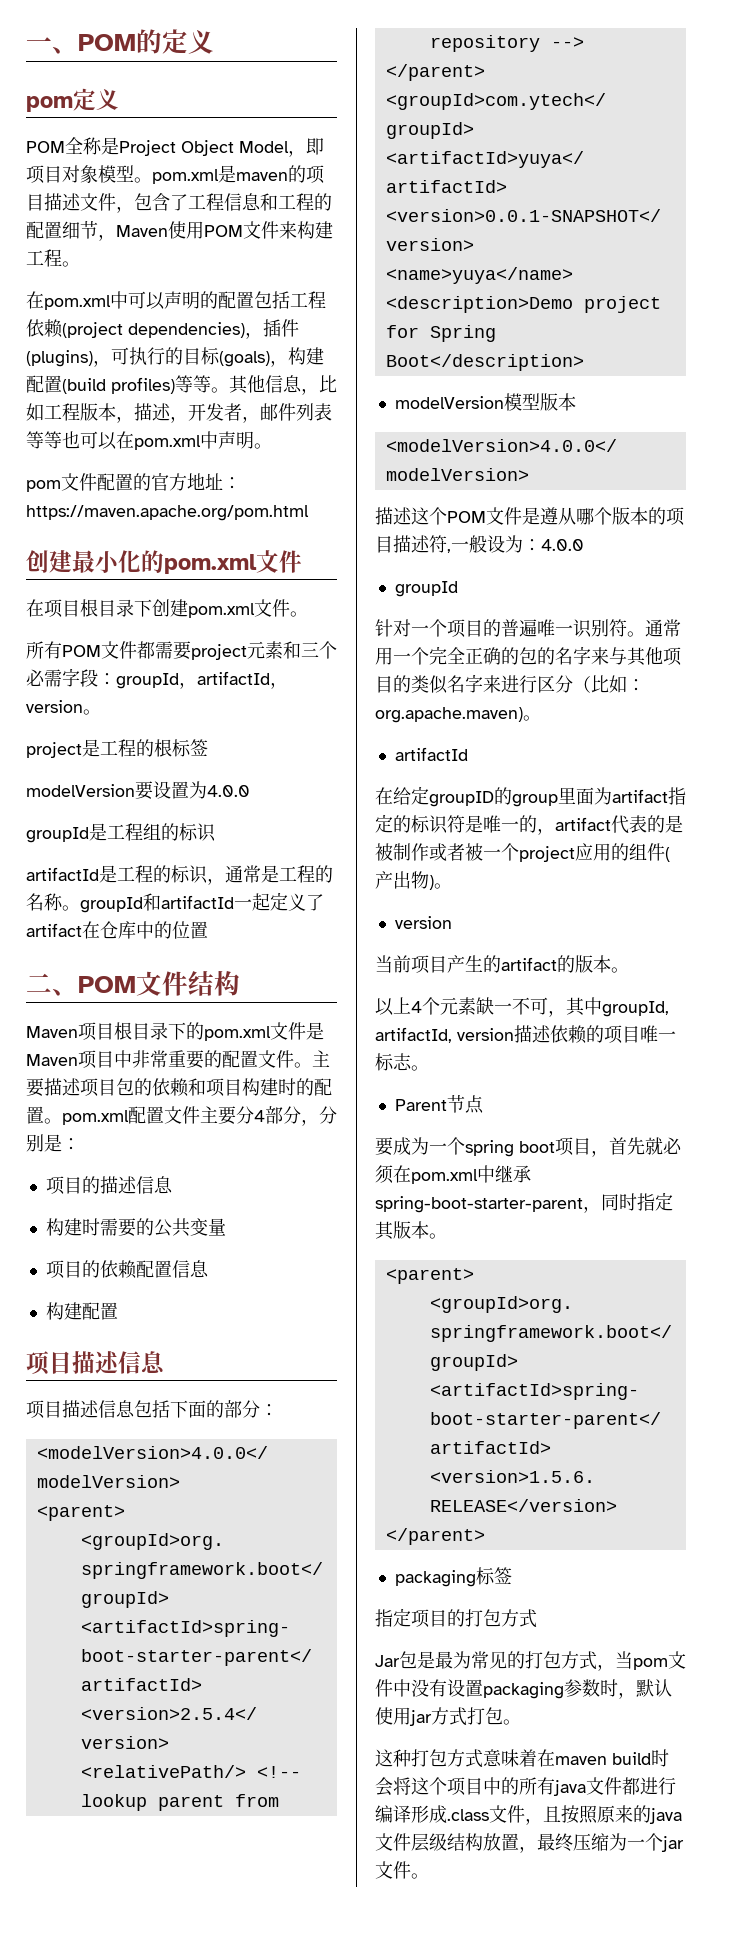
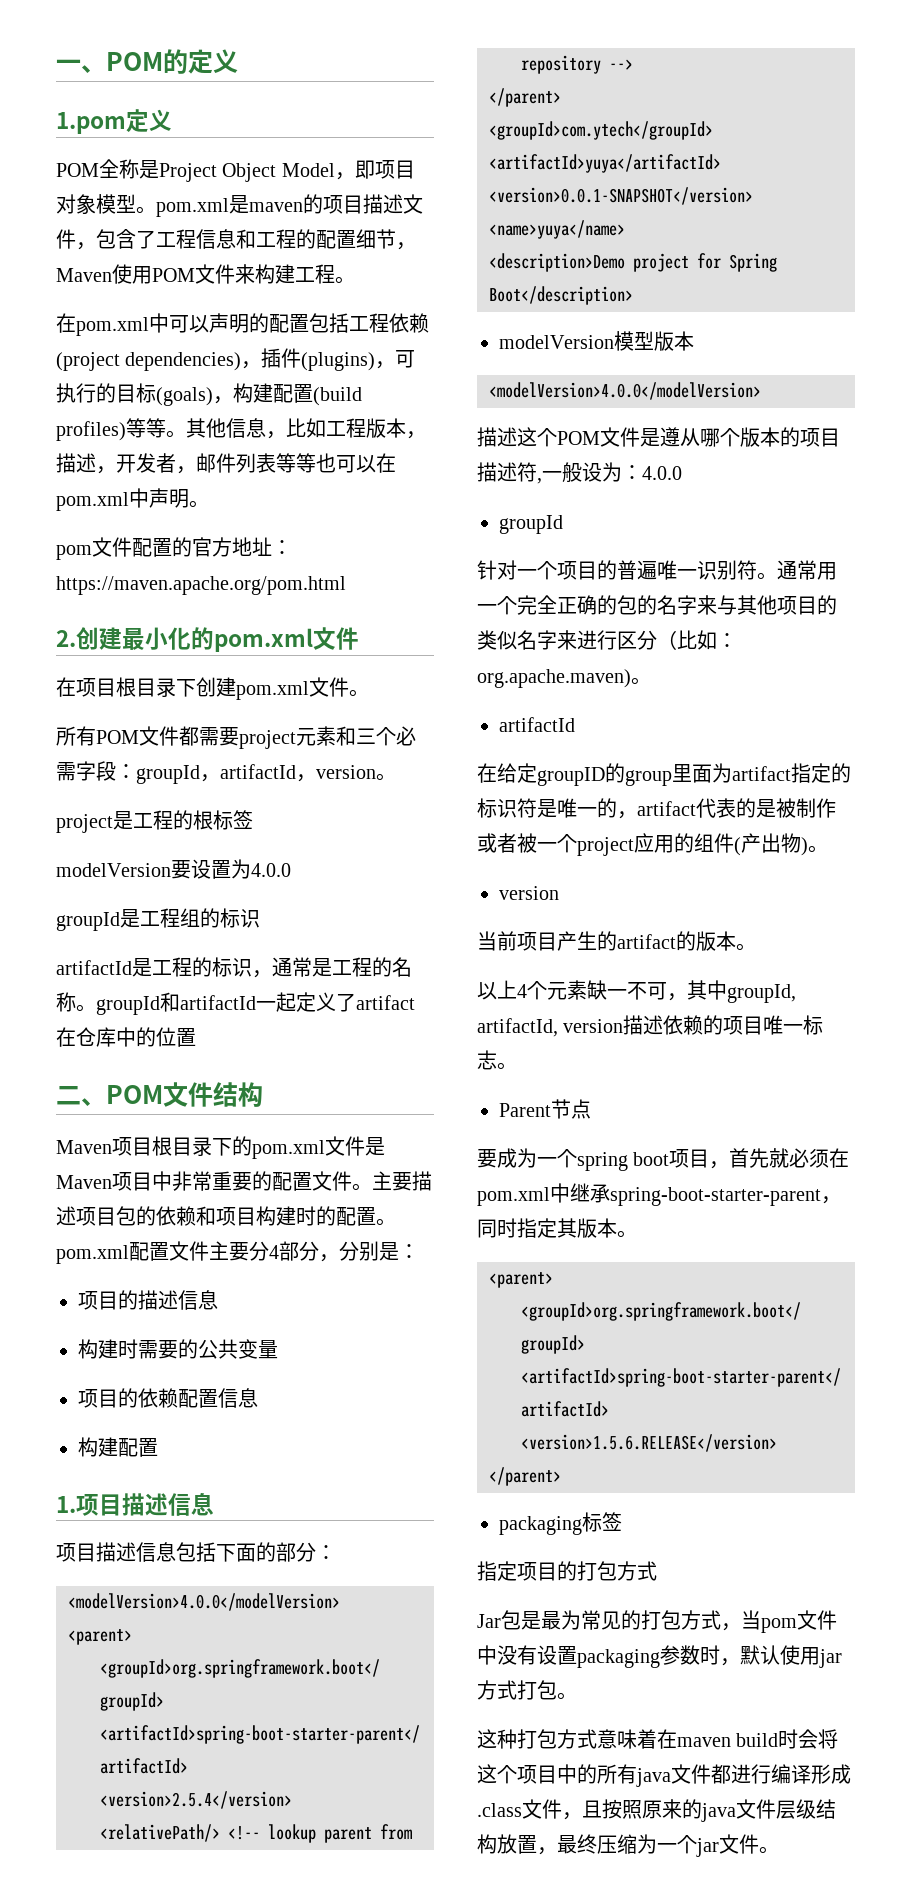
[26,96,73,112] pom -> [56,112,126,134] 1.pom
(309, 513) none -> [56,630,76,647] 2.
(118, 1311) none -> [56,1496,76,1513] 1.

